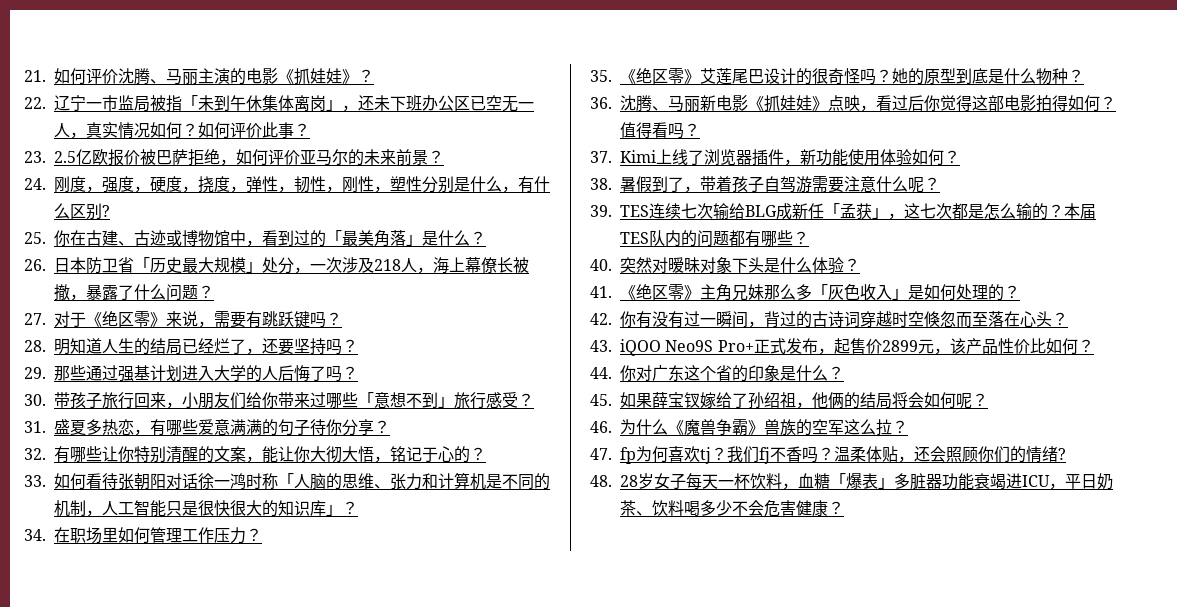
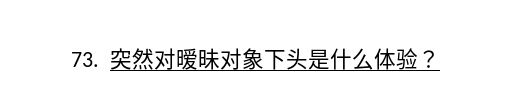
[24,68,374,85] [24,95,534,112] [54,122,310,139] [24,149,444,166] [24,176,550,193] [54,203,110,220] [24,230,486,247] [24,257,529,274] [54,284,214,301] [24,311,342,328] [24,338,358,355] [24,365,358,382] [24,392,534,409] [24,419,390,436] [24,446,486,463] [24,472,550,490] [54,500,358,517] [24,527,262,544] [590,68,1084,85] [590,95,1116,112] [620,122,700,139] [590,149,960,166] [590,176,940,193] [590,203,1096,220] [620,230,809,247] [590,259,612,271] 21.如何评价沈腾、马丽主演的电影《抓娃娃》？ // 22.辽宁一市监局被指「未到午休集体离岗」，还未下班办公区已空无一人，真实情况如何？如何评价此事？ // 23. 2.5亿欧报价被巴萨拒绝，如何评价亚马尔的未来前景？ // 24.刚度，强度，硬度，挠度，弹性，韧性，刚性，塑性分别是什么，有什么区别? // 25.你在古建、古迹或博物馆中，看到过的「最美角落」是什么？ // 26.日本防卫省「历史最大规模」处分，一次涉及218人，海上幕僚长被撤，暴露了什么问题？ // 27.对于《绝区零》来说，需要有跳跃键吗？ // 28.明知道人生的结局已经烂了，还要坚持吗？ // 29.那些通过强基计划进入大学的人后悔了吗？ // 30.带孩子旅行回来，小朋友们给你带来过哪些「意想不到」旅行感受？ // 31.盛夏多热恋，有哪些爱意满满的句子待你分享？ // 32.有哪些让你特别清醒的文案，能让你大彻大悟，铭记于心的？ // 33.如何看待张朝阳对话徐一鸿时称「人脑的思维、张力和计算机是不同的机制，人工智能只是很快很大的知识库」？ // 34.在职场里如何管理工作压力？ // 35.《绝区零》艾莲尾巴设计的很奇怪吗？她的原型到底是什么物种？ // 36.沈腾、马丽新电影《抓娃娃》点映，看过后你觉得这部电影拍得如何？值得看吗？ // 37. Kimi上线了浏览器插件，新功能使用体验如何？ // 38.暑假到了，带着孩子自驾游需要注意什么呢？ // 39. TES连续七次输给BLG成新任「孟获」，这七次都是怎么输的？本届TES队内的问题都有哪些？ // 40. -> [71,52,99,67] 73.
[590,284,1020,301] [590,311,1068,328] [590,338,1094,356] [590,365,844,382] [590,392,988,409] [590,419,908,436] [590,446,1066,464] [590,473,1113,490] [620,500,844,517] // 41.《绝区零》主角兄妹那么多「灰色收入」是如何处理的？ // 42.你有没有过一瞬间，背过的古诗词穿越时空倏忽而至落在心头？ // 43. iQOO Neo9S Pro+正式发布，起售价2899元，该产品性价比如何？ // 44.你对广东这个省的印象是什么？ // 45.如果薛宝钗嫁给了孙绍祖，他俩的结局将会如何呢？ // 46.为什么《魔兽争霸》兽族的空军这么拉？ // 47. fp为何喜欢tj？我们fj不香吗？温柔体贴，还会照顾你们的情绪? // 48. 28岁女子每天一杯饮料，血糖「爆表」多脏器功能衰竭进ICU，平日奶茶、饮料喝多少不会危害健康？ -> (440, 59) none

